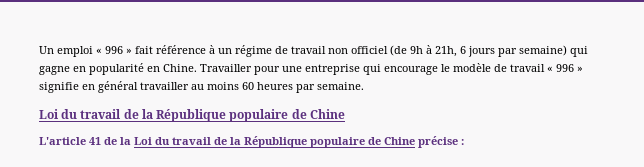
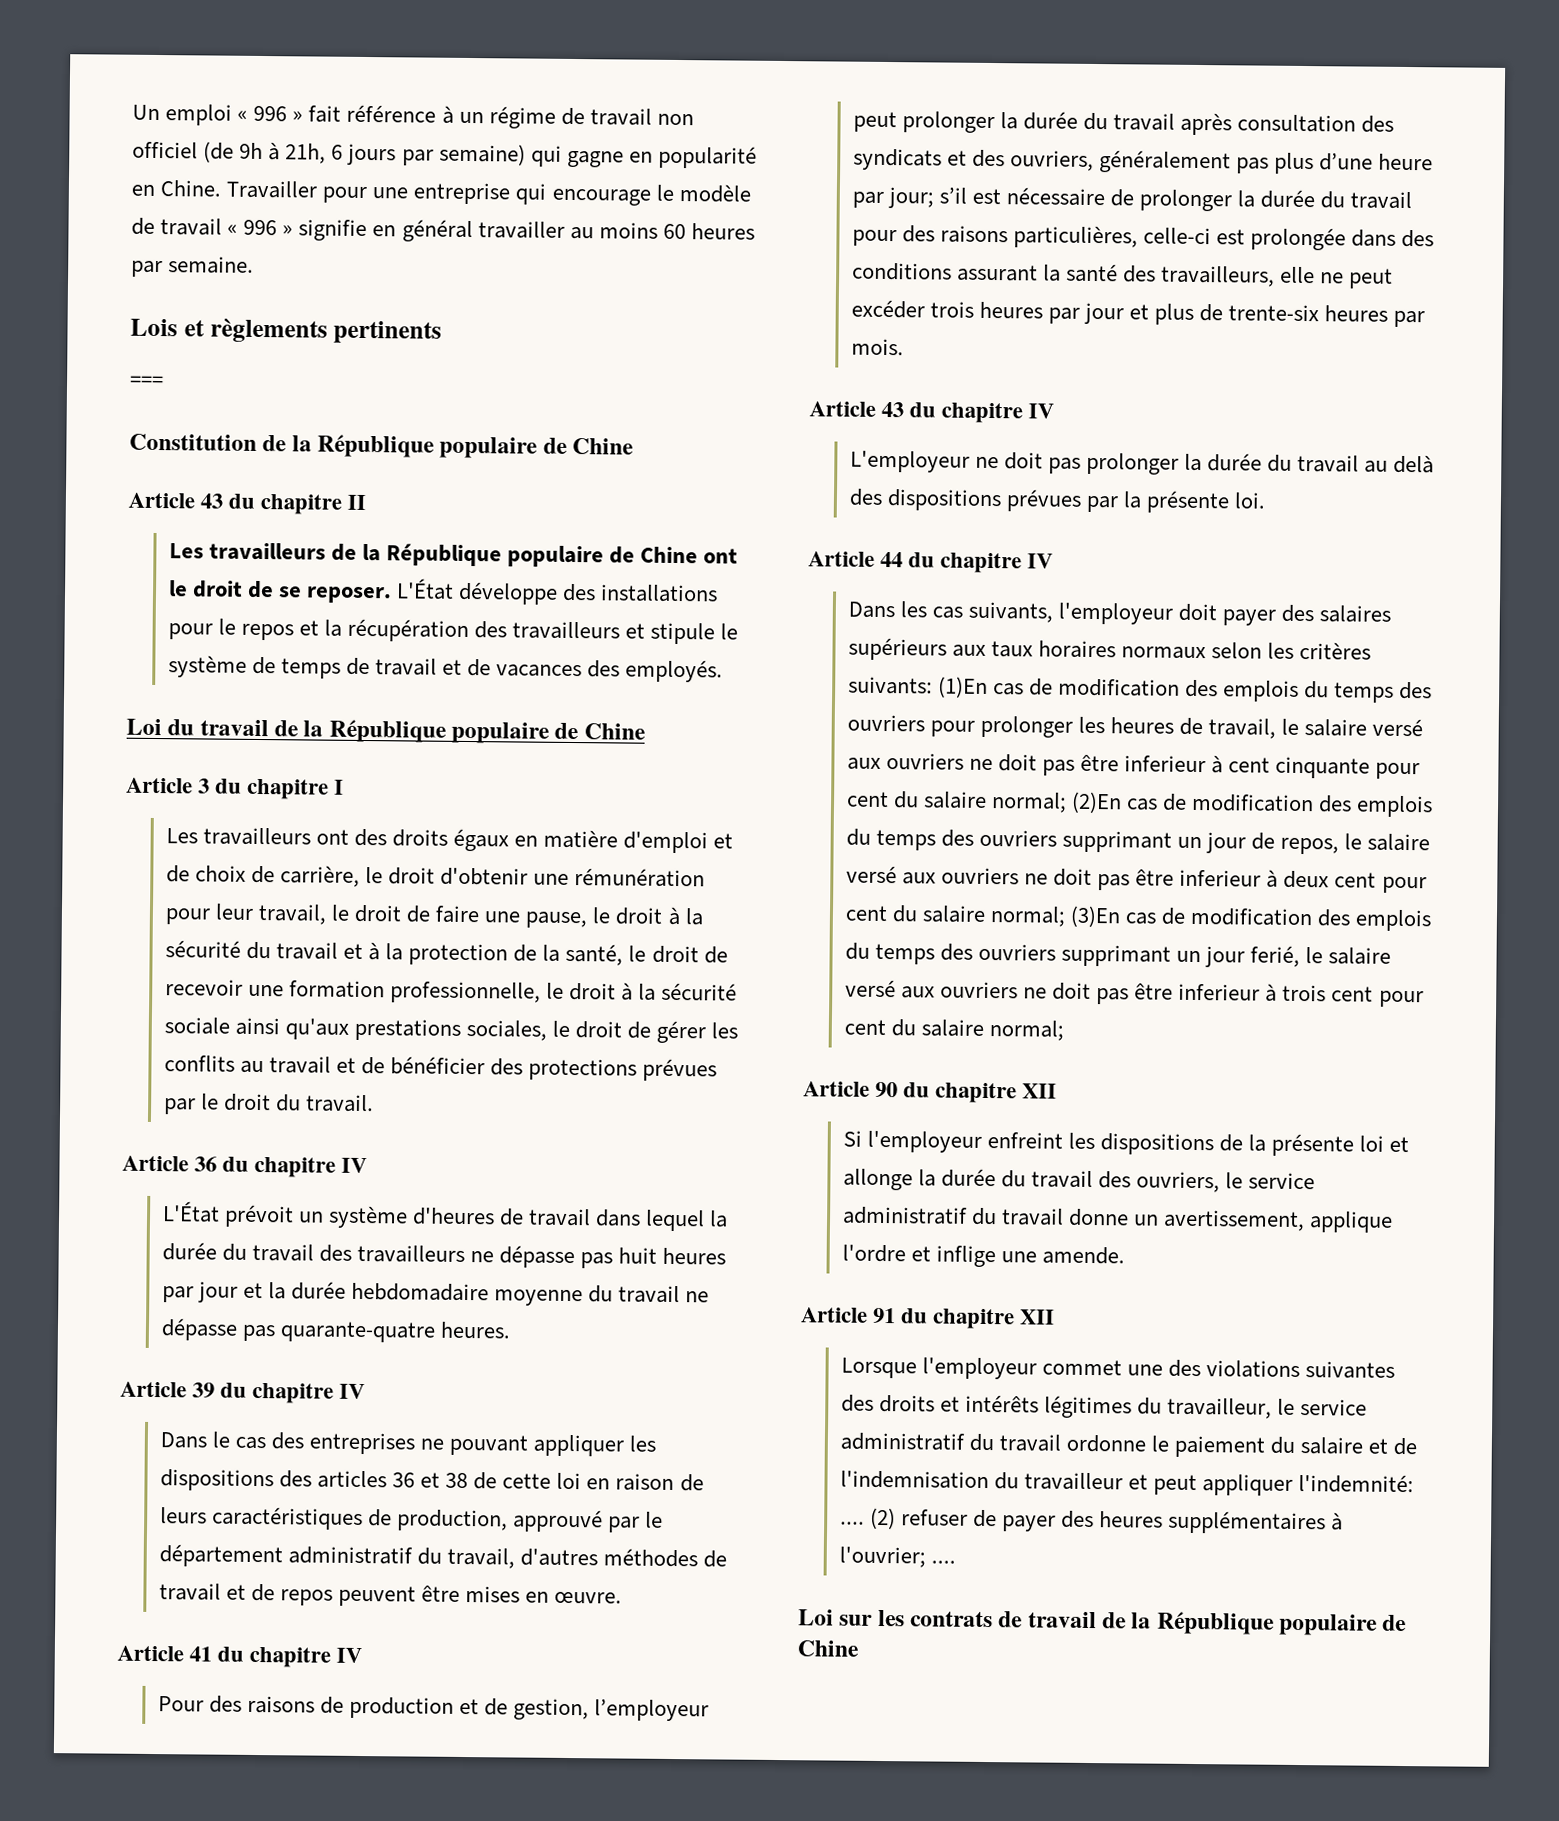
(364, 86) none -> [130,318,443,344] [129,375,164,388] [129,433,635,459] [128,492,367,515] [168,542,739,568] [167,578,719,605] [167,618,739,645] [167,655,724,683] // Lois et règlements pertinents // === // Constitution de la République populaire de Chine // Article 43 du chapitre II // Les travailleurs de la République populaire de Chine ont le droit de se reposer. L'État développe des installations pour le repos et la récupération des travailleurs et stipule le système de temps de travail et de vacances des employés.
[39,136,464,148] L'article 41 de la Loi du travail de la République populaire de Chine précise : -> [126,777,345,800] [165,827,734,854] [165,865,706,888] [164,903,704,929] [164,940,728,966] [164,979,738,1004] [163,1017,739,1044] [163,1055,718,1082] [163,1093,375,1115] [122,1155,368,1178] [161,1201,729,1232] [161,1242,727,1269] [161,1281,710,1307] [160,1318,511,1343] [120,1381,366,1404] [159,1431,657,1457] [159,1469,704,1492] [159,1506,664,1533] [158,1544,728,1569] [158,1583,623,1607] [117,1645,363,1668] [157,1695,710,1722] [852,111,1395,136] [852,148,1434,175] [851,187,1413,212] [851,225,1435,251] [851,262,1394,289] [850,299,1426,328] [850,338,904,356] [809,401,1055,424] [849,450,1435,475] [848,488,1267,514] [808,551,1054,574] [847,601,1392,626] [847,637,1372,661] [847,676,1433,703] [846,714,1424,739] [846,753,1421,780] [846,791,1434,818] [845,828,1431,855] [845,865,1427,894] [844,905,1433,932] [844,942,1392,968] [844,979,1424,1008] [843,1019,1064,1041] [803,1081,1058,1104] [842,1130,1410,1157] [842,1168,1316,1193] [841,1206,1394,1233] [841,1244,1126,1268] [801,1307,1056,1330] [840,1357,1396,1380] [840,1394,1368,1419] [839,1432,1418,1458] [839,1470,1415,1496] [839,1507,1344,1535] [838,1546,956,1568] [798,1609,1408,1636] [797,1640,859,1657] Article 3 du chapitre I // Les travailleurs ont des droits égaux en matière d'emploi et de choix de carrière, le droit d'obtenir une rémunération pour leur travail, le droit de faire une pause, le droit à la sécurité du travail et à la protection de la santé, le droit de recevoir une formation professionnelle, le droit à la sécurité sociale ainsi qu'aux prestations sociales, le droit de gérer les conflits au travail et de bénéficier des protections prévues par le droit du travail. // Article 36 du chapitre IV // L'État prévoit un système d'heures de travail dans lequel la durée du travail des travailleurs ne dépasse pas huit heures par jour et la durée hebdomadaire moyenne du travail ne dépasse pas quarante-quatre heures. // Article 39 du chapitre IV // Dans le cas des entreprises ne pouvant appliquer les dispositions des articles 36 et 38 de cette loi en raison de leurs caractéristiques de production, approuvé par le département administratif du travail, d'autres méthodes de travail et de repos peuvent être mises en œuvre. // Article 41 du chapitre IV // Pour des raisons de production et de gestion, l’employeur peut prolonger la durée du travail après consultation des syndicats et des ouvriers, généralement pas plus d’une heure par jour; s’il est nécessaire de prolonger la durée du travail pour des raisons particulières, celle-ci est prolongée dans des conditions assurant la santé des travailleurs, elle ne peut excéder trois heures par jour et plus de trente-six heures par mois. // Article 43 du chapitre IV // L'employeur ne doit pas prolonger la durée du travail au delà des dispositions prévues par la présente loi. // Article 44 du chapitre IV // Dans les cas suivants, l'employeur doit payer des salaires supérieurs aux taux horaires normaux selon les critères suivants: (1)En cas de modification des emplois du temps des ouvriers pour prolonger les heures de travail, le salaire versé aux ouvriers ne doit pas être inferieur à cent cinquante pour cent du salaire normal; (2)En cas de modification des emplois du temps des ouvriers supprimant un jour de repos, le salaire versé aux ouvriers ne doit pas être inferieur à deux cent pour cent du salaire normal; (3)En cas de modification des emplois du temps des ouvriers supprimant un jour ferié, le salaire versé aux ouvriers ne doit pas être inferieur à trois cent pour cent du salaire normal; // Article 90 du chapitre XII // Si l'employeur enfreint les dispositions de la présente loi et allonge la durée du travail des ouvriers, le service administratif du travail donne un avertissement, applique l'ordre et inflige une amende. // Article 91 du chapitre XII // Lorsque l'employeur commet une des violations suivantes des droits et intérêts légitimes du travailleur, le service administratif du travail ordonne le paiement du salaire et de l'indemnisation du travailleur et peut appliquer l'indemnité: .... (2) refuser de payer des heures supplémentaires à l'ouvrier; .... // Loi sur les contrats de travail de la République populaire de Chine

